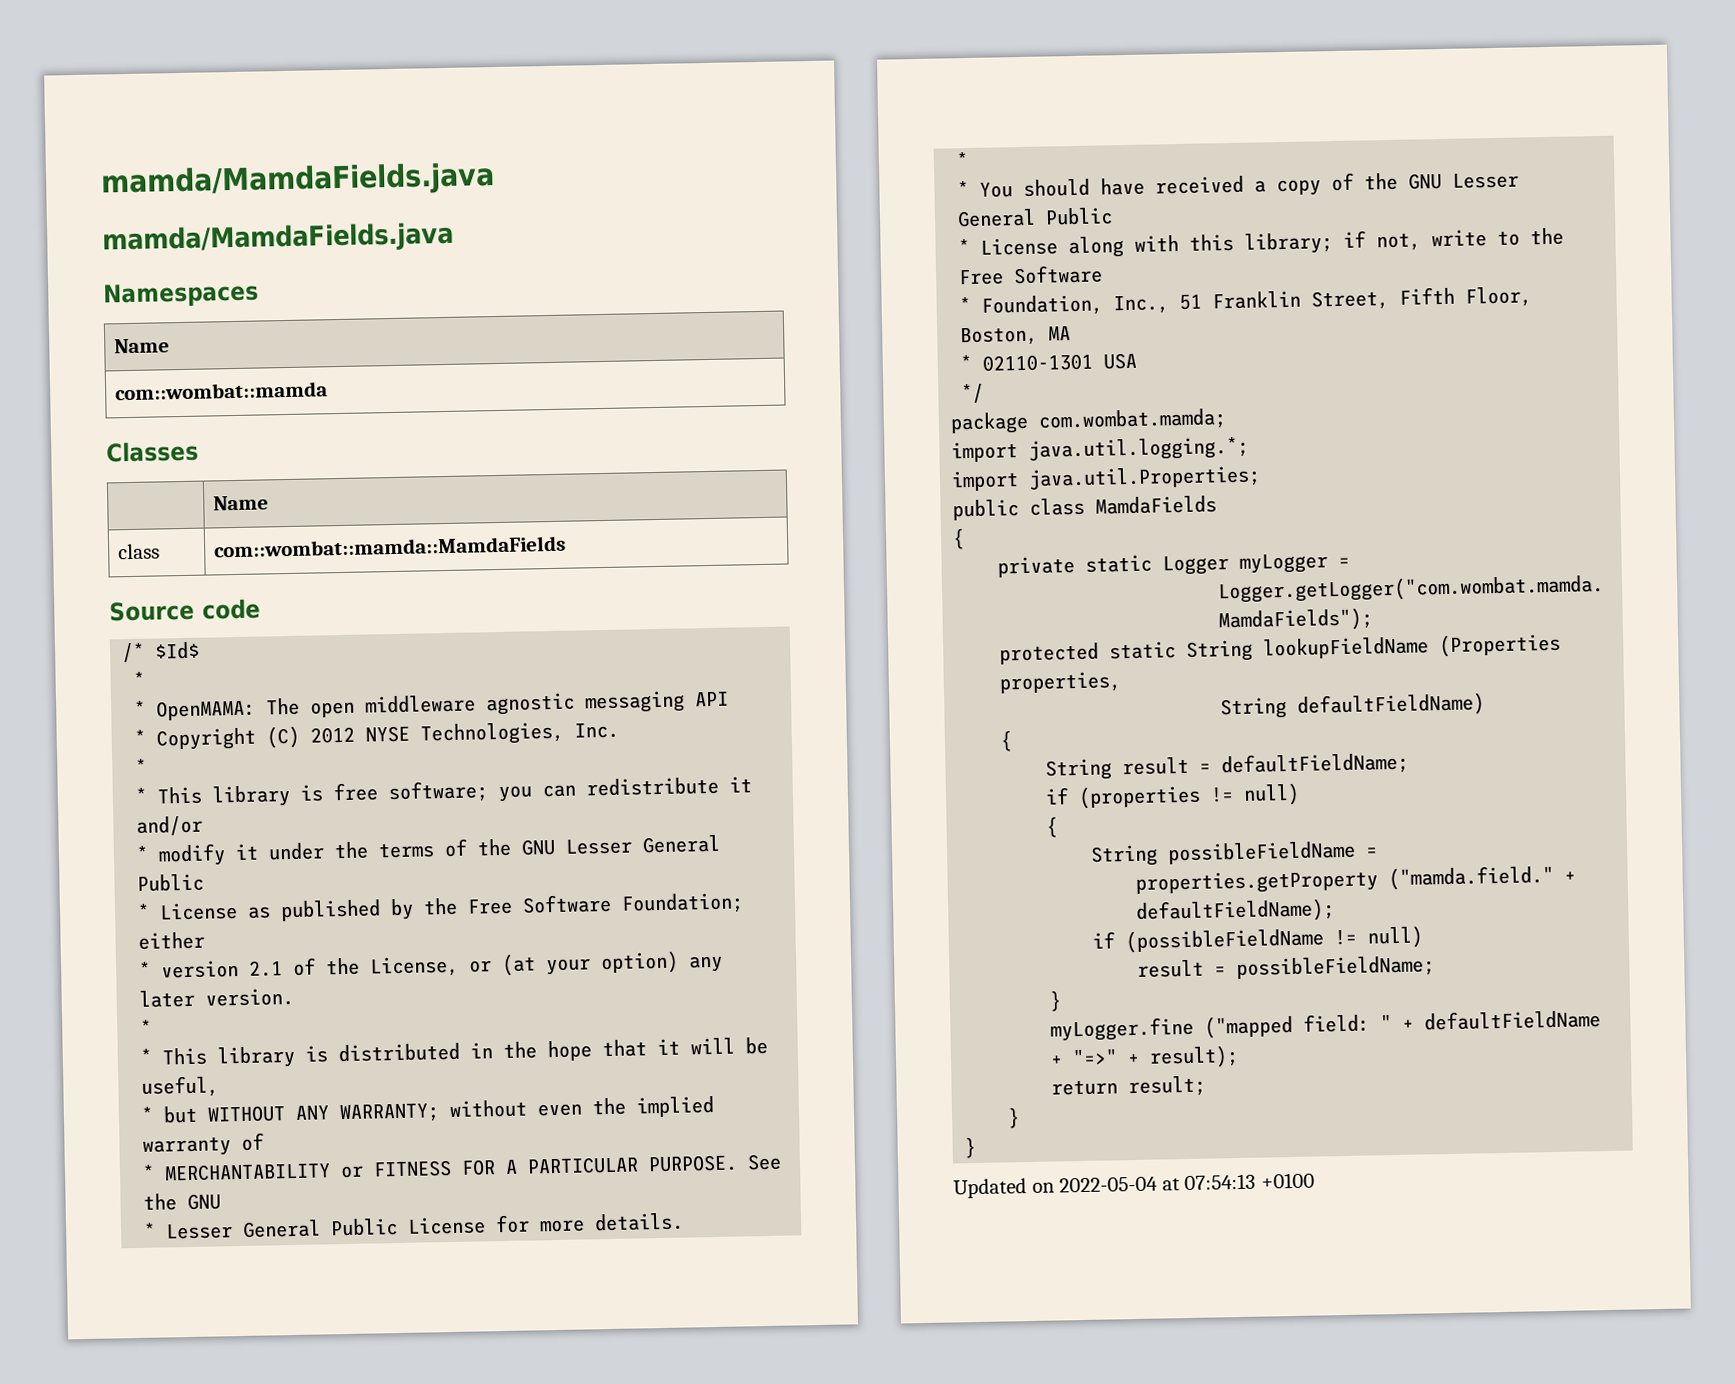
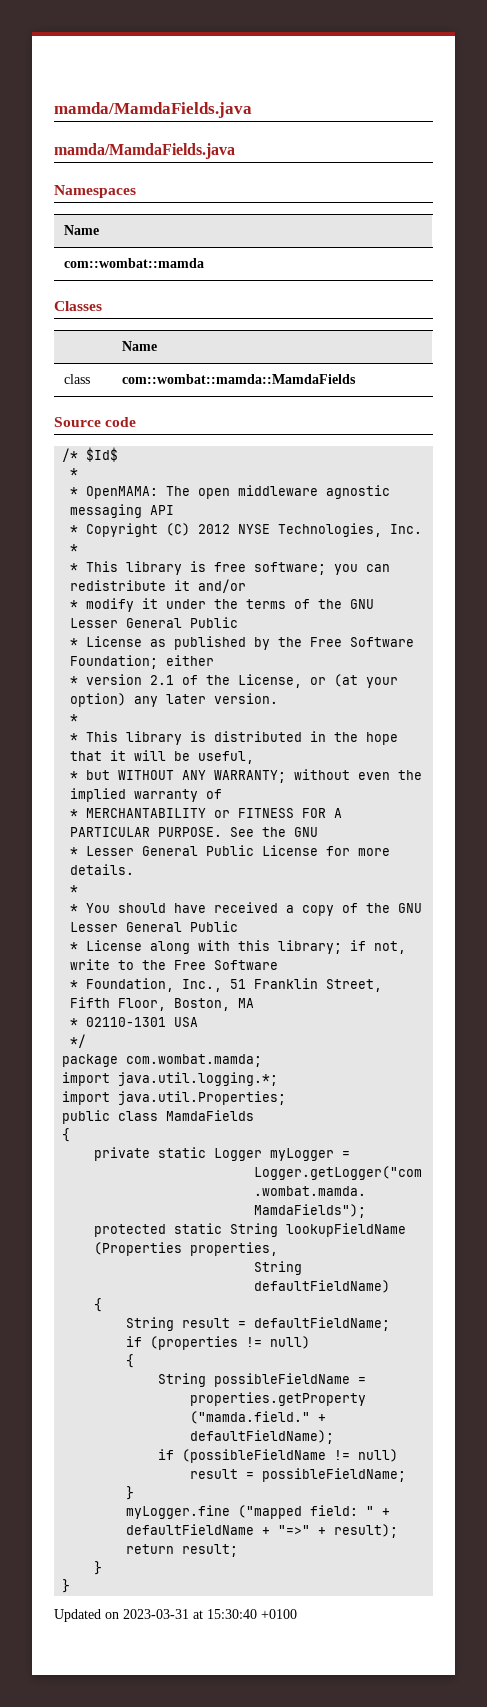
[1059,1173,1257,1193] 2022-05-04 at 07:54:13 -> [123,1609,257,1619] 2023-03-31 at 15:30:40

